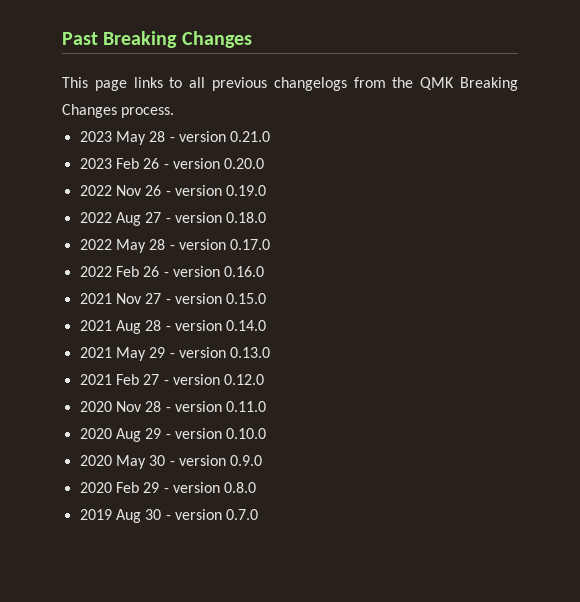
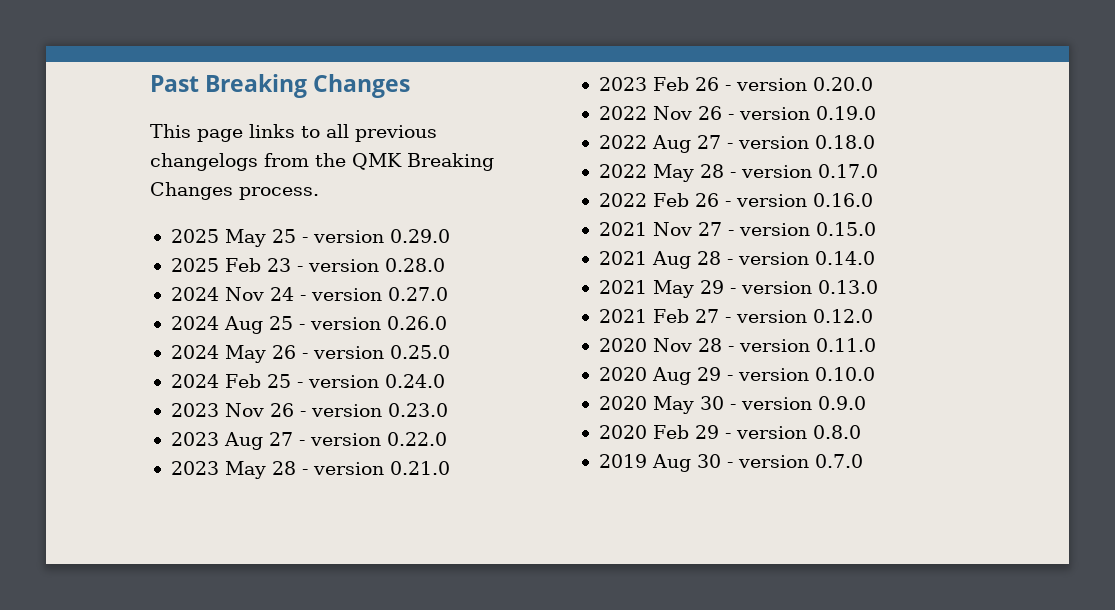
(175, 112) none -> [170,229,450,247] [170,258,445,272] [170,287,448,301] [170,316,447,334] [170,345,450,363] [170,374,445,388] [170,403,448,417] [170,432,447,450] // 2025 May 25 - version 0.29.0 // 2025 Feb 23 - version 0.28.0 // 2024 Nov 24 - version 0.27.0 // 2024 Aug 25 - version 0.26.0 // 2024 May 26 - version 0.25.0 // 2024 Feb 25 - version 0.24.0 // 2023 Nov 26 - version 0.23.0 // 2023 Aug 27 - version 0.22.0

